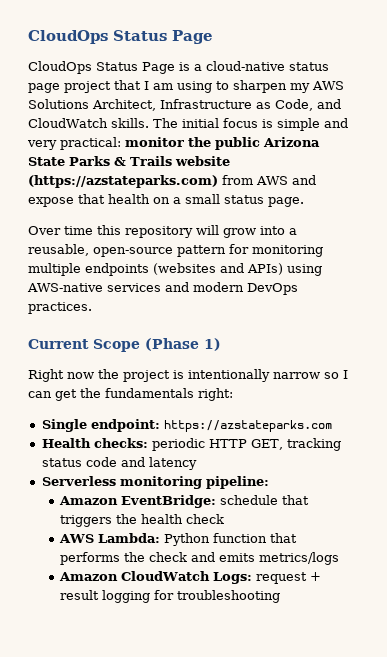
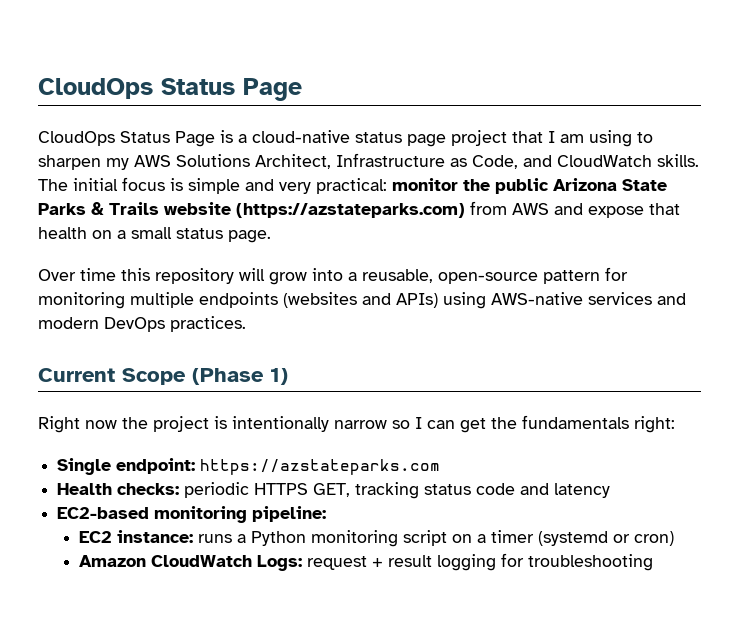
[208,439,247,448] HTTP -> [254,483,309,495] HTTPS
[41,476,116,486] Serverless -> [57,507,150,519] EC2-based
[59,495,310,508] [60,514,225,527] [59,533,298,546] [60,552,340,565] Amazon EventBridge: schedule that triggers the health check // AWS Lambda: Python function that performs the check and emits metrics/logs -> [79,530,675,547] EC2 instance: runs a Python monitoring script on a timer (systemd or cron)

